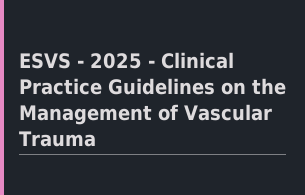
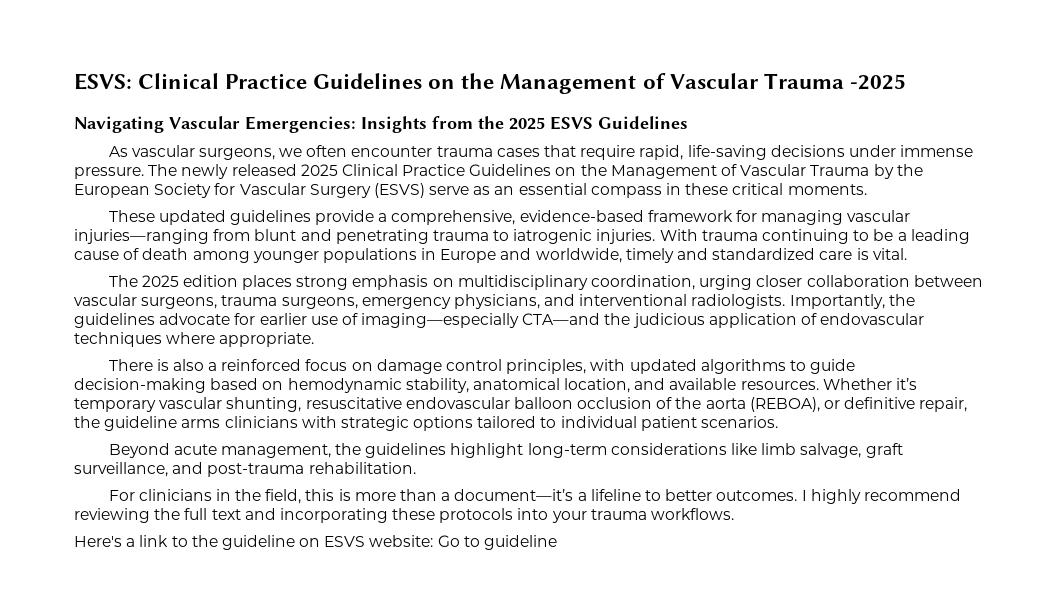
[19,52,234,69] [19,78,286,95] [19,104,272,125] [19,131,96,147] ESVS - 2025 - Clinical Practice Guidelines on the Management of Vascular Trauma -> [74,73,906,94] [74,116,688,133] [108,145,974,160] [74,164,923,179] [74,183,867,198] [108,210,911,225] [74,229,970,244] [74,248,907,263] [108,275,983,290] [74,294,915,309] [74,313,925,328] [74,332,315,347] [108,359,856,374] [74,378,918,393] [74,397,968,412] [74,416,779,431] [108,443,903,458] [74,462,416,477] [108,489,961,504] [74,508,735,523] [74,535,558,550] ESVS: Clinical Practice Guidelines on the Management of Vascular Trauma -2025 // Navigating Vascular Emergencies: Insights from the 2025 ESVS Guidelines // As vascular surgeons, we often encounter trauma cases that require rapid, life-saving decisions under immense pressure. The newly released 2025 Clinical Practice Guidelines on the Management of Vascular Trauma by the European Society for Vascular Surgery (ESVS) serve as an essential compass in these critical moments. // These updated guidelines provide a comprehensive, evidence-based framework for managing vascular injuries—ranging from blunt and penetrating trauma to iatrogenic injuries. With trauma continuing to be a leading cause of death among younger populations in Europe and worldwide, timely and standardized care is vital. // The 2025 edition places strong emphasis on multidisciplinary coordination, urging closer collaboration between vascular surgeons, trauma surgeons, emergency physicians, and interventional radiologists. Importantly, the guidelines advocate for earlier use of imaging—especially CTA—and the judicious application of endovascular techniques where appropriate. // There is also a reinforced focus on damage control principles, with updated algorithms to guide decision-making based on hemodynamic stability, anatomical location, and available resources. Whether it’s temporary vascular shunting, resuscitative endovascular balloon occlusion of the aorta (REBOA), or definitive repair, the guideline arms clinicians with strategic options tailored to individual patient scenarios. // Beyond acute management, the guidelines highlight long-term considerations like limb salvage, graft surveillance, and post-trauma rehabilitation. // For clinicians in the field, this is more than a document—it’s a lifeline to better outcomes. I highly recommend reviewing the full text and incorporating these protocols into your trauma workflows. // Here's a link to the guideline on ESVS website: Go to guideline

